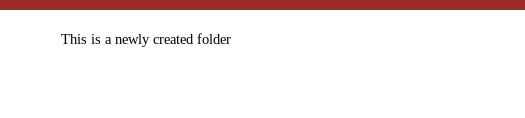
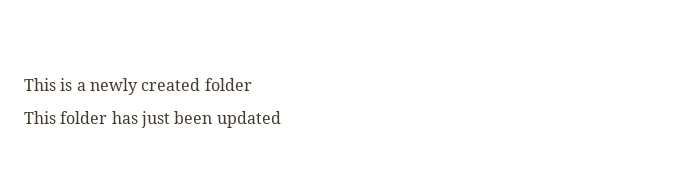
(231, 38) none -> [24,111,281,128] // This folder has just been updated

